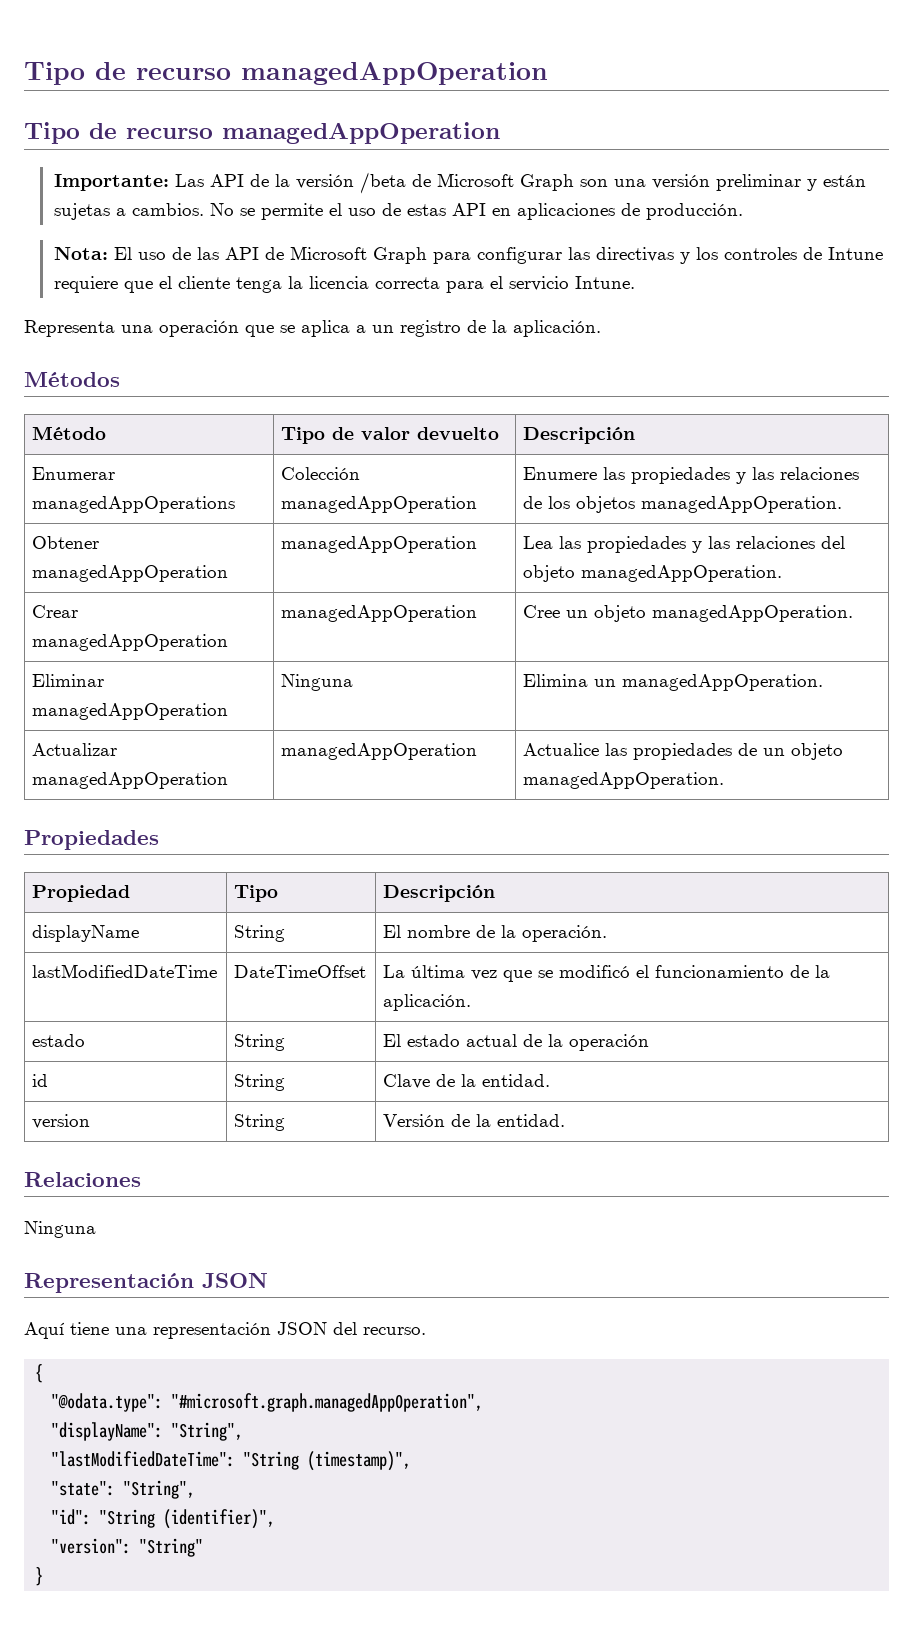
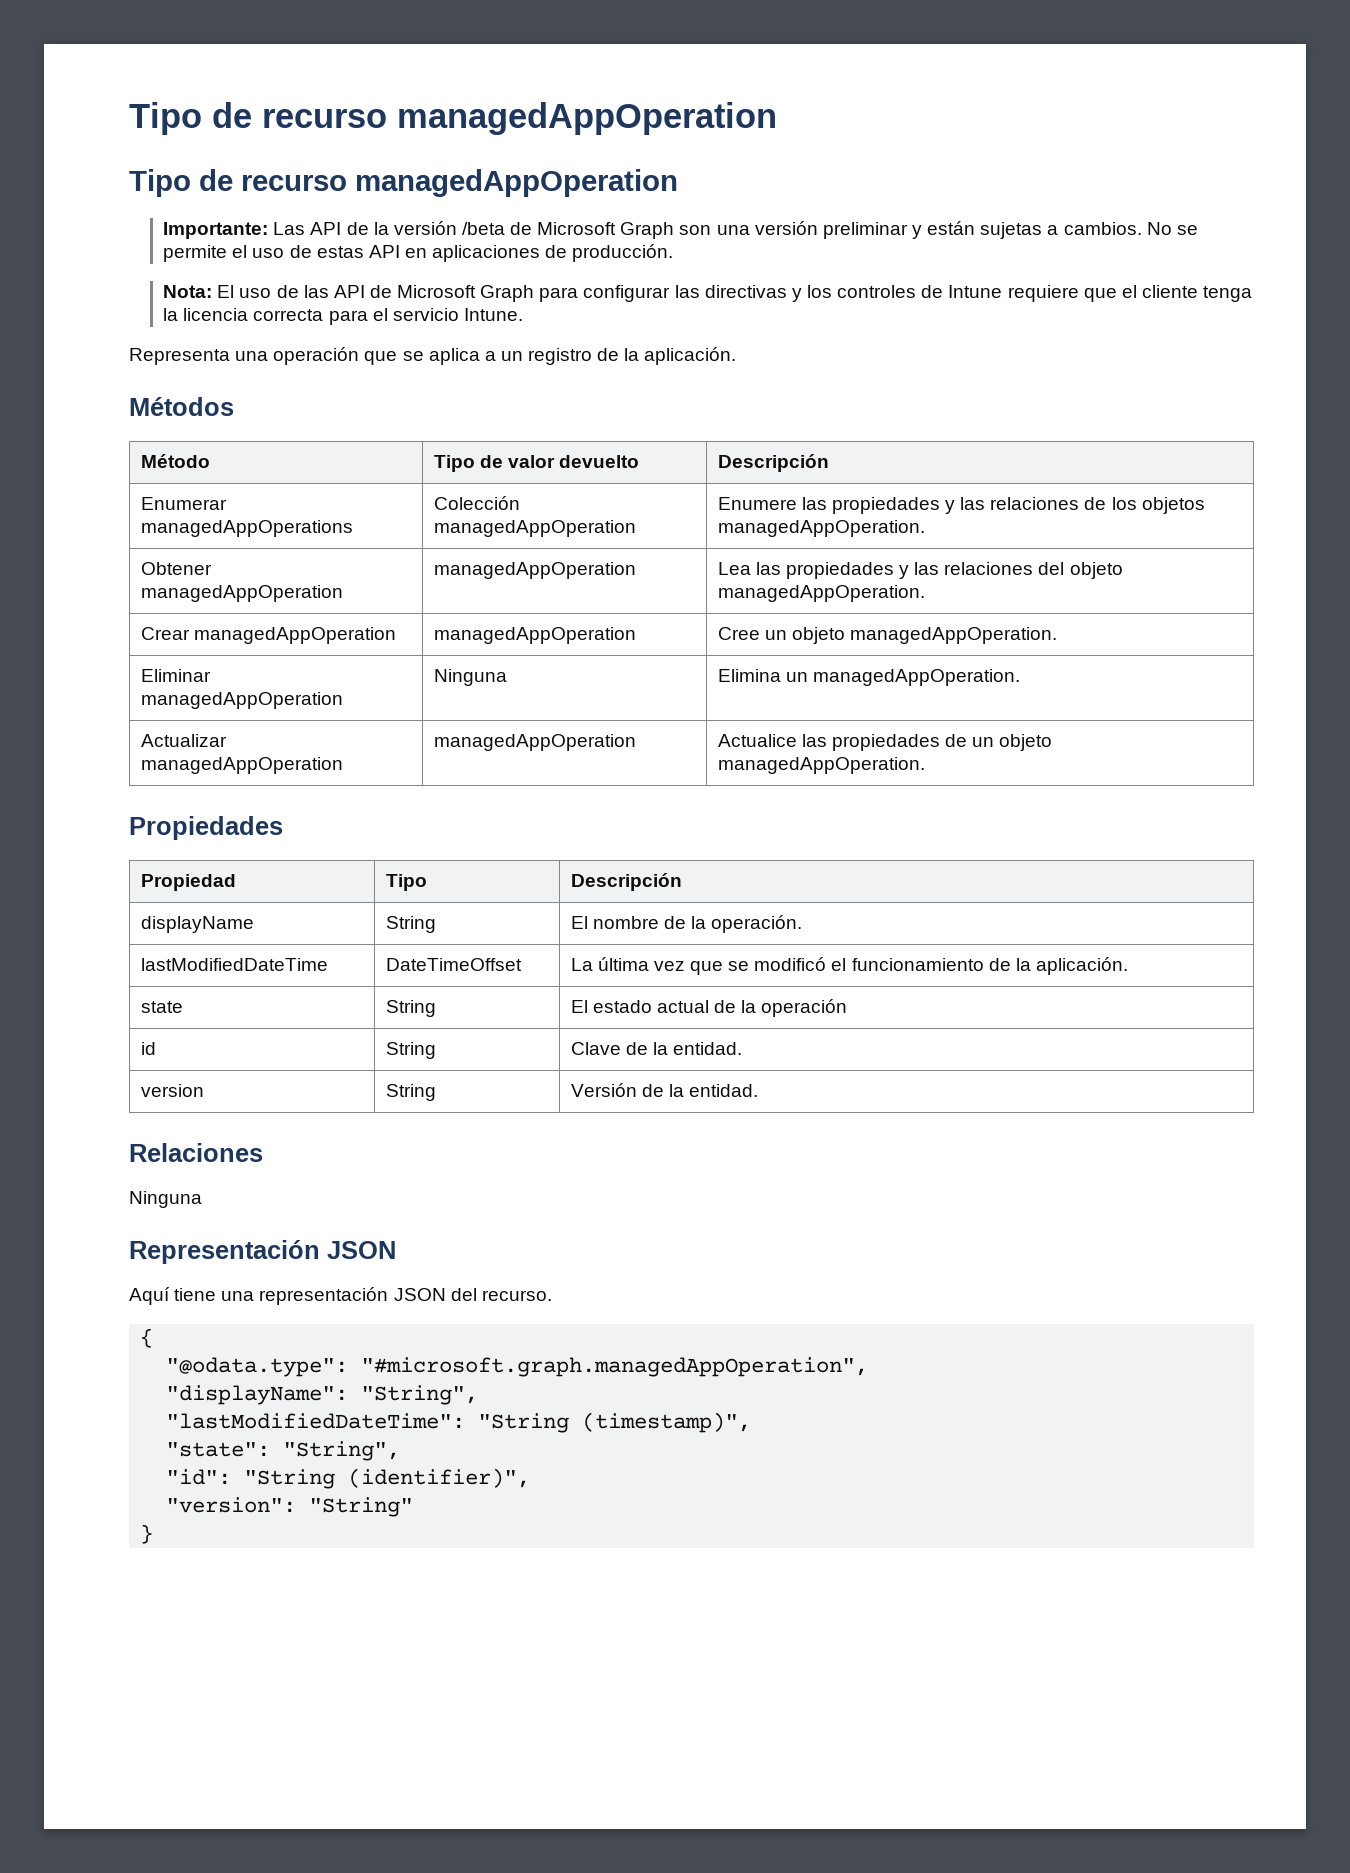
[32,1034,86,1047] estado -> [140,1001,183,1013] state

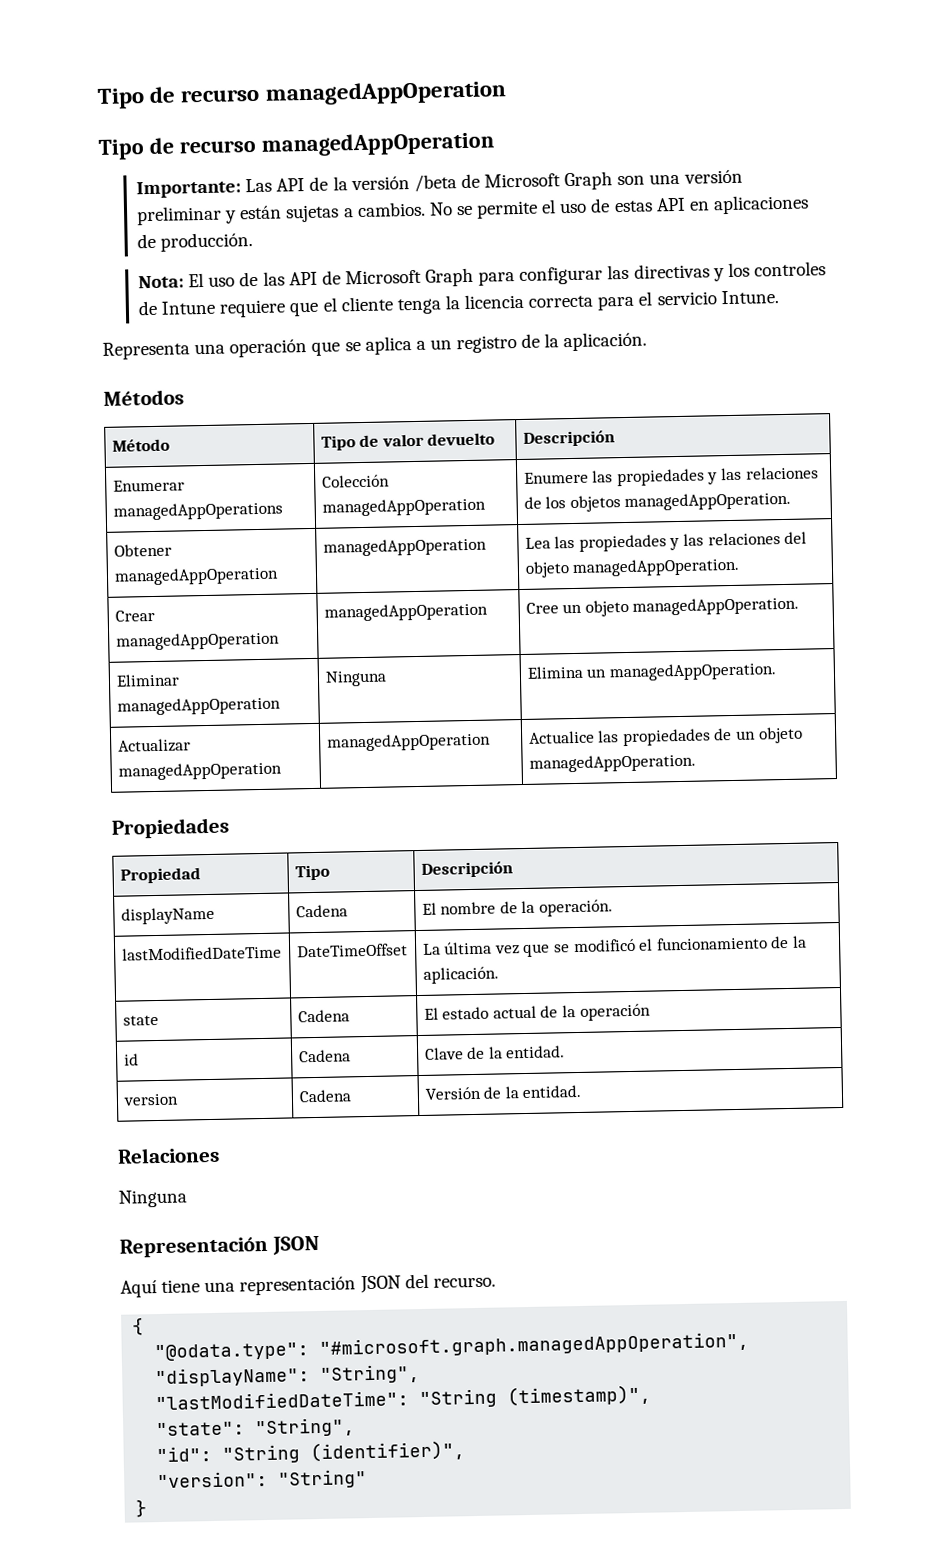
[385,916,436,933] String -> [295,904,348,918] Cadena
[385,1000,436,1017] String -> [297,1009,350,1023] Cadena
[385,1042,436,1059] String -> [298,1049,351,1063] Cadena
[385,1084,436,1101] String -> [298,1089,352,1103] Cadena

